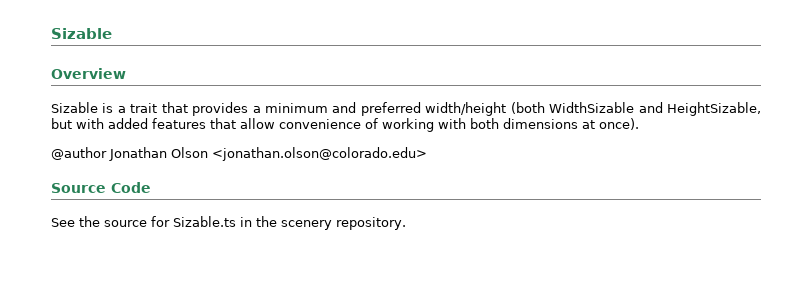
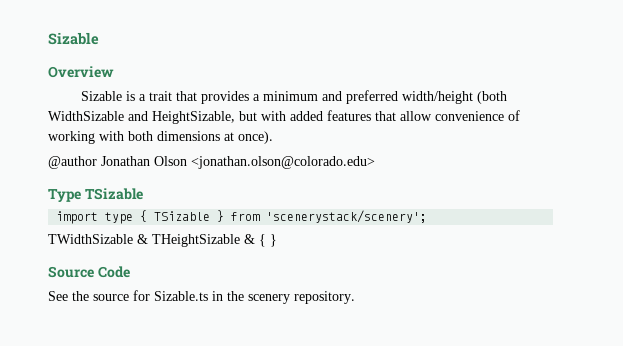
(427, 154) none -> [48,188,143,202] [56,210,428,224] [48,234,277,247] // Type TSizable // import type { TSizable } from 'scenerystack/scenery'; // TWidthSizable & THeightSizable & { }

